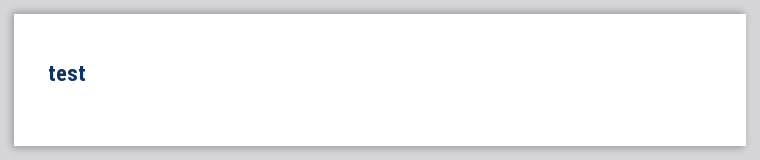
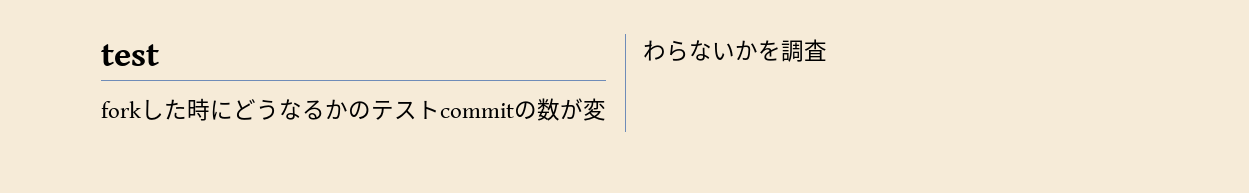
(86, 73) none -> [101,98,606,121] [643,39,827,62] // forkした時にどうなるかのテストcommitの数が変わらないかを調査

